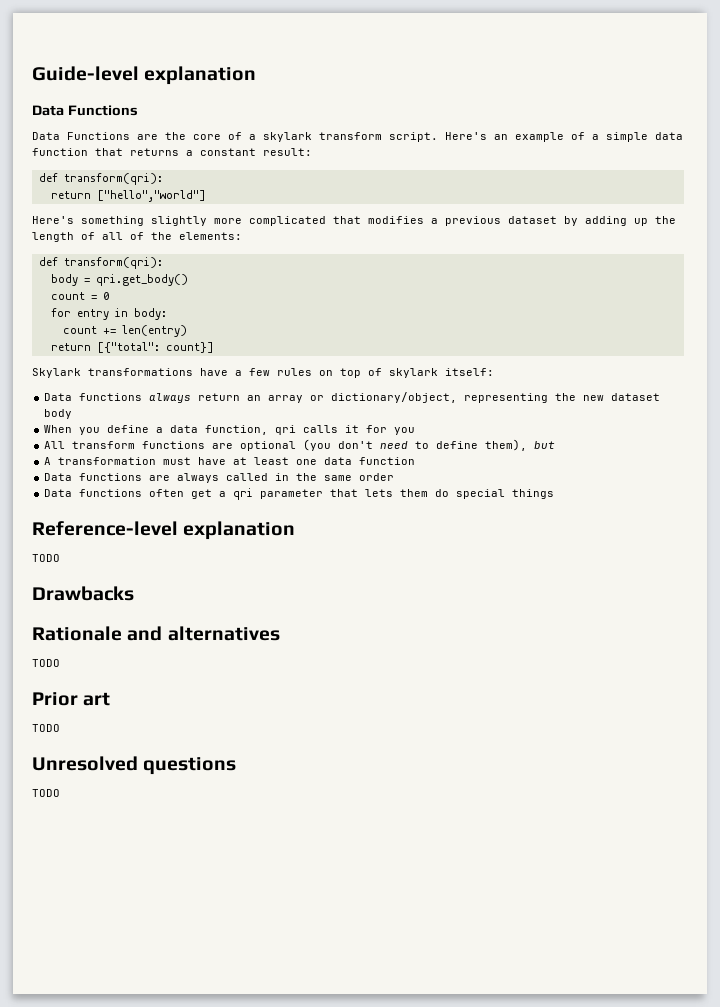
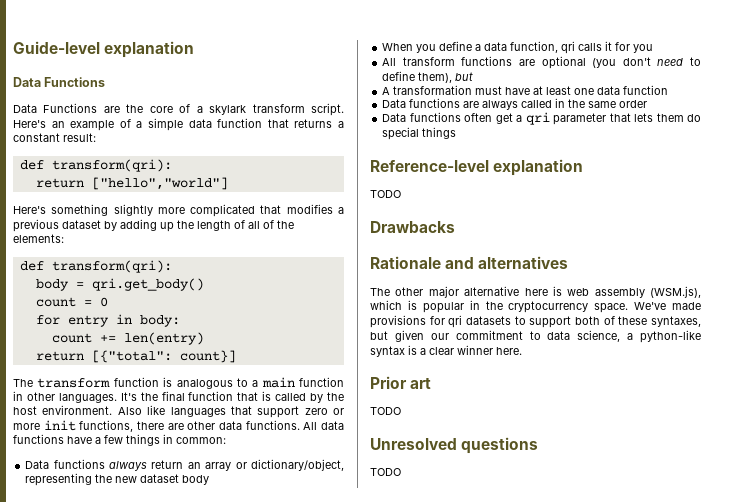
[32,368,494,378] Skylark transformations have a few rules on top of skylark itself: -> [13,377,344,389] [13,391,345,403] [13,405,344,418] [13,420,344,432] [13,434,226,446] The transform function is analogous to a main function in other languages. It's the final function that is called by the host environment. Also like languages that support zero or more init functions, there are other data functions. All data functions have a few things in common:
[32,659,60,667] TODO -> [370,286,701,298] [370,300,701,313] [370,315,701,328] [370,330,701,343] [370,345,522,357] The other major alternative here is web assembly (WSM.js), which is popular in the cryptocurrency space. We've made provisions for qri datasets to support both of these syntaxes, but given our commitment to data science, a python-like syntax is a clear winner here.

